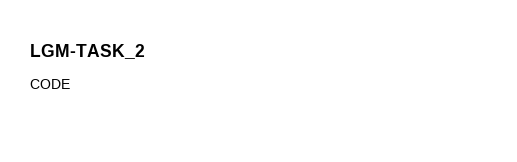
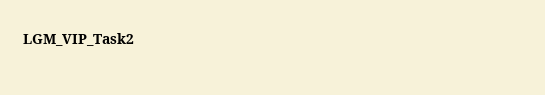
[30,44,145,59] [30,79,70,89] LGM-TASK_2 // CODE -> [23,33,134,46] LGM_VIP_Task2

